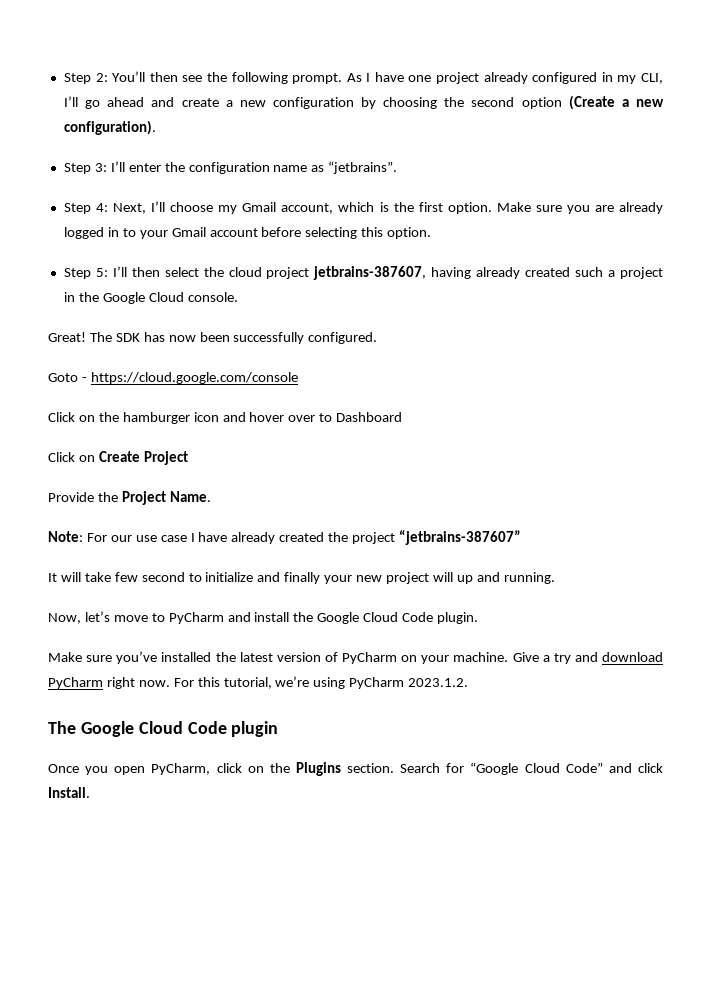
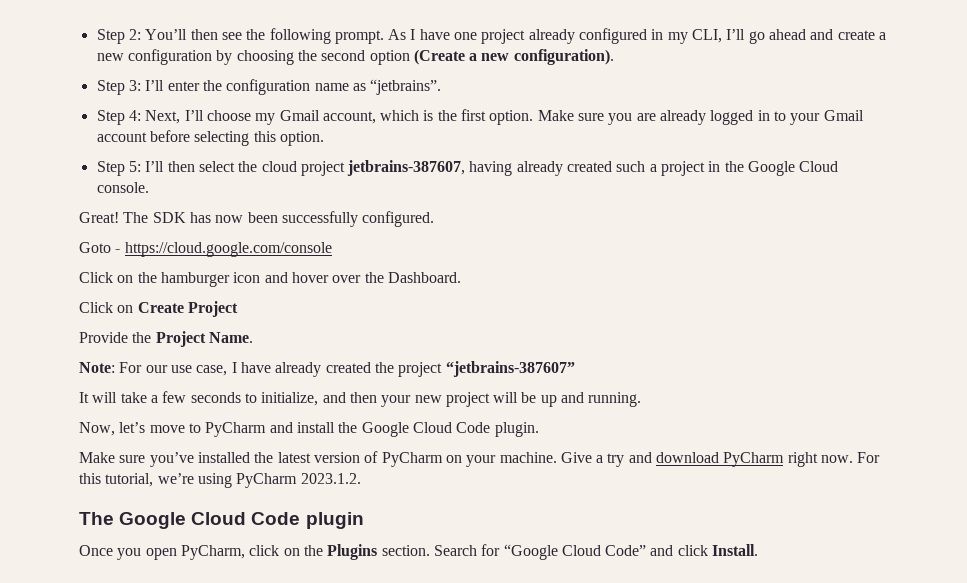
[319,412,403,422] to Dashboard -> [364,272,461,283] the Dashboard.
[160,535,187,542] case -> [196,365,228,376] case,
[114,572,321,584] few second to initialize and finally -> [150,391,377,406] a few seconds to initialize, and then
(453, 577) none -> [521,392,537,403] be

